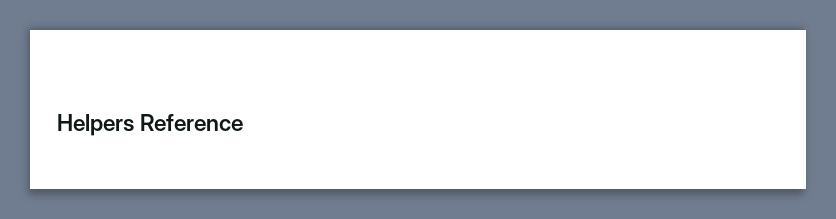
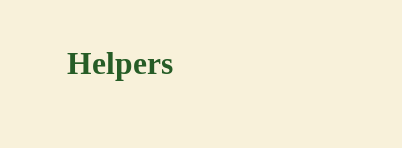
[140,114,244,131] Reference -> (173, 66) none

